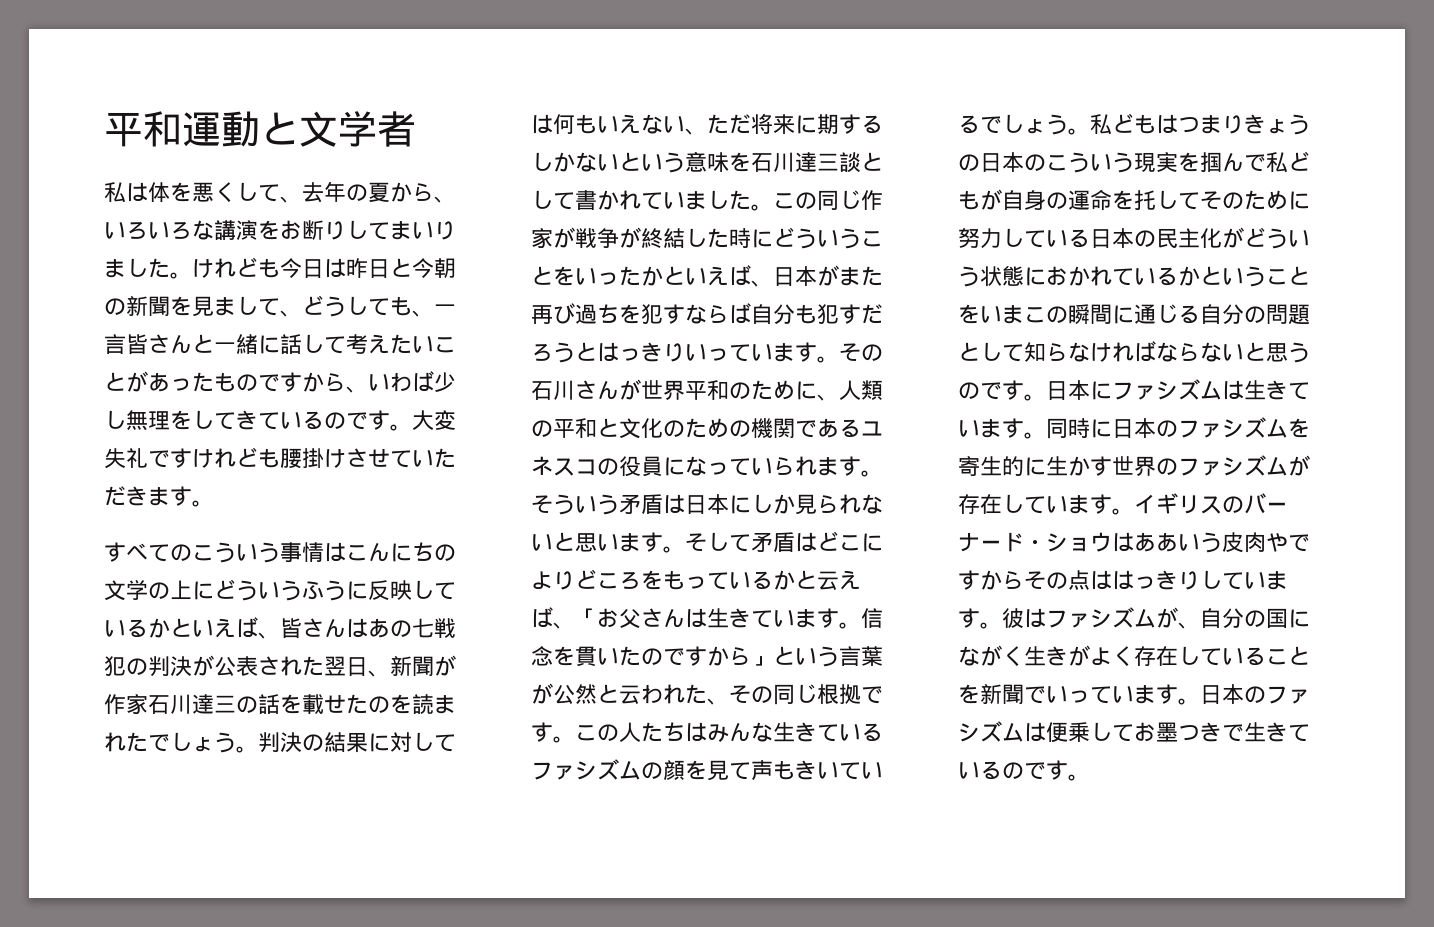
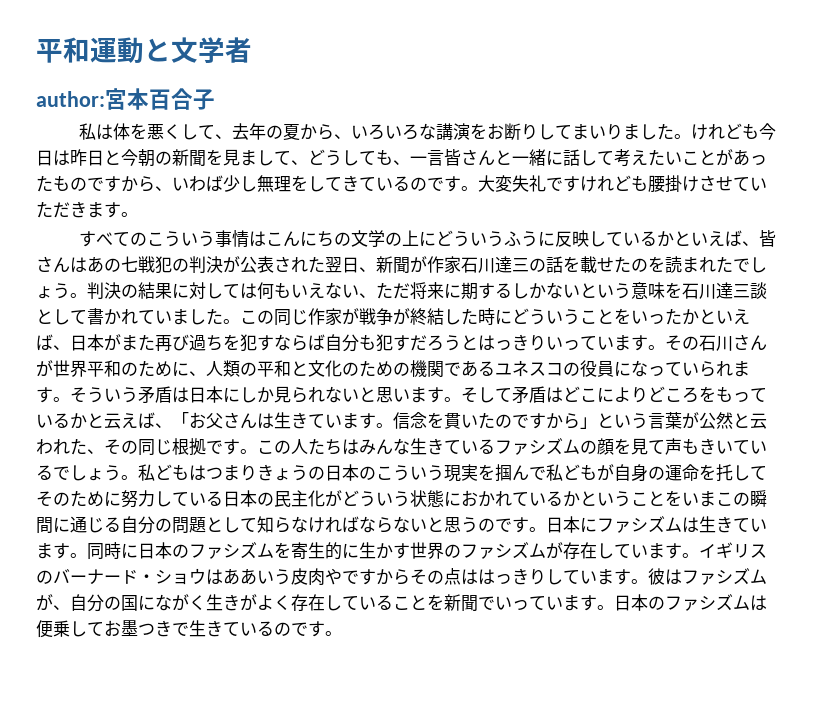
(416, 129) none -> [36,88,215,110] // author:宮本百合子

